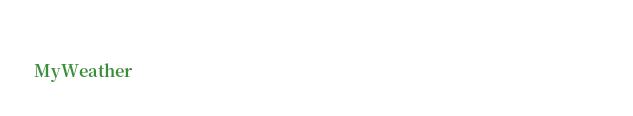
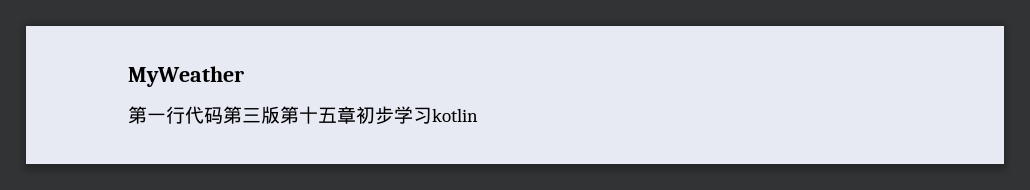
(133, 72) none -> [128,106,478,125] // 第一行代码第三版第十五章初步学习kotlin

